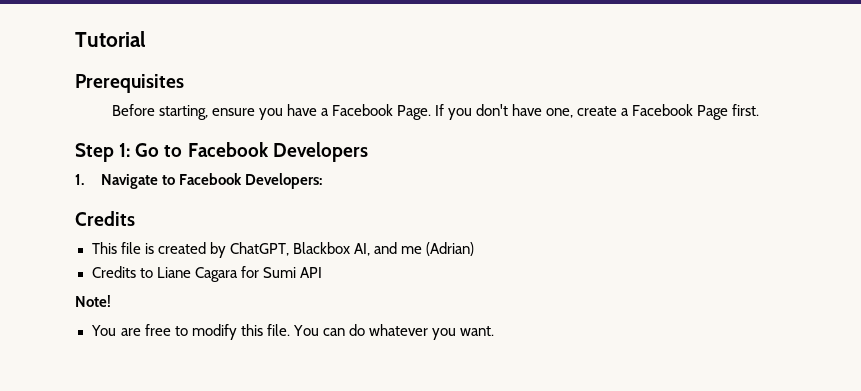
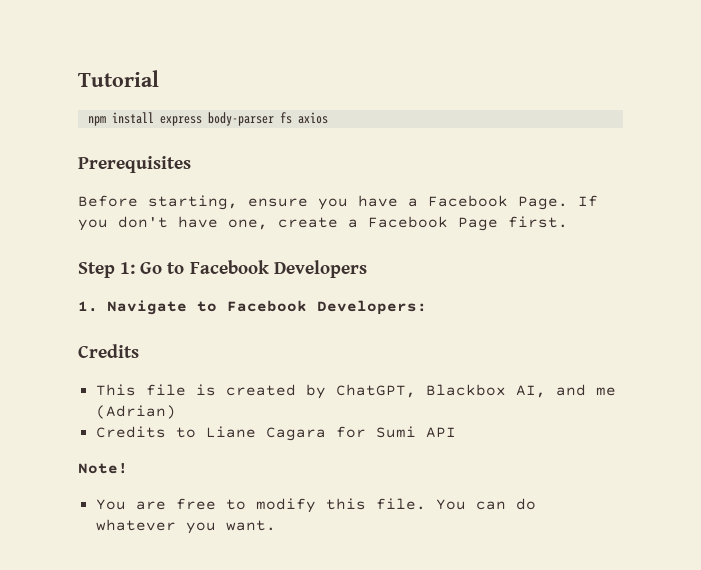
(146, 39) none -> [87,112,328,126] // npm install express body-parser fs axios

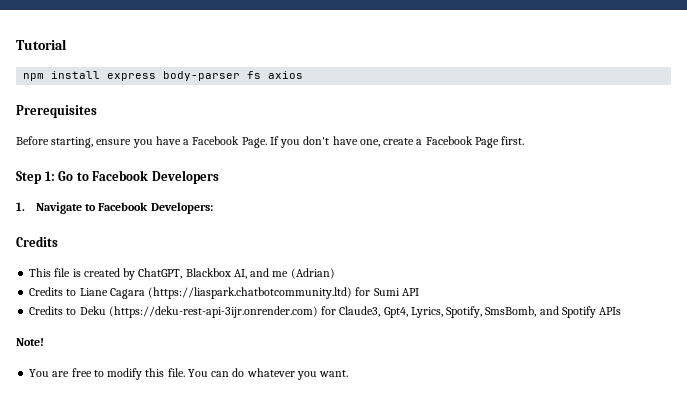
(326, 434) none -> [148,287,353,299] (https://liaspark.chatbotcommunity.ltd)
(456, 432) none -> [29,306,622,318] // Credits to Deku (https://deku-rest-api-3ijr.onrender.com) for Claude3, Gpt4, Lyrics, Spotify, SmsBomb, and Spotify APIs

